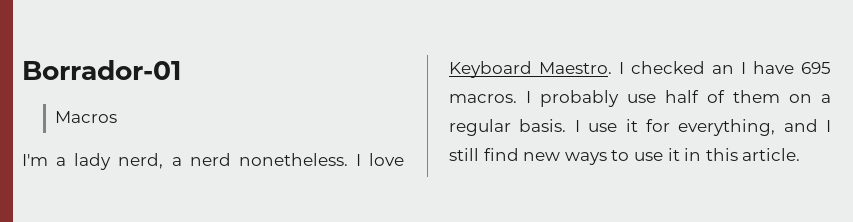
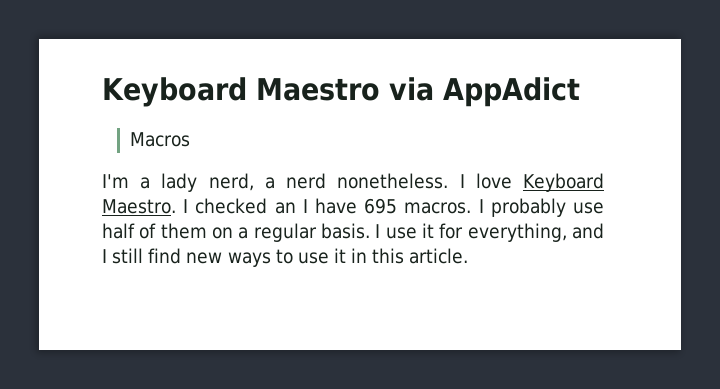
[22,60,181,80] Borrador-01 -> [102,77,580,107] Keyboard Maestro via AppAdict

